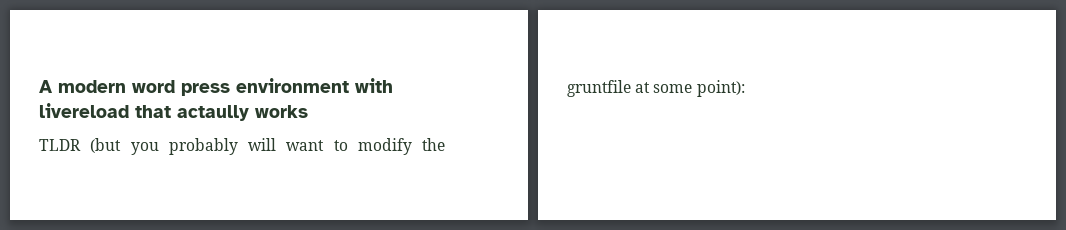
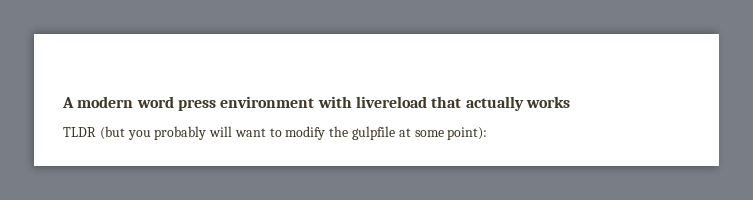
[177,105,249,121] actaully -> [465,96,524,111] actually
[567,80,631,97] gruntfile -> [352,126,396,140] gulpfile

